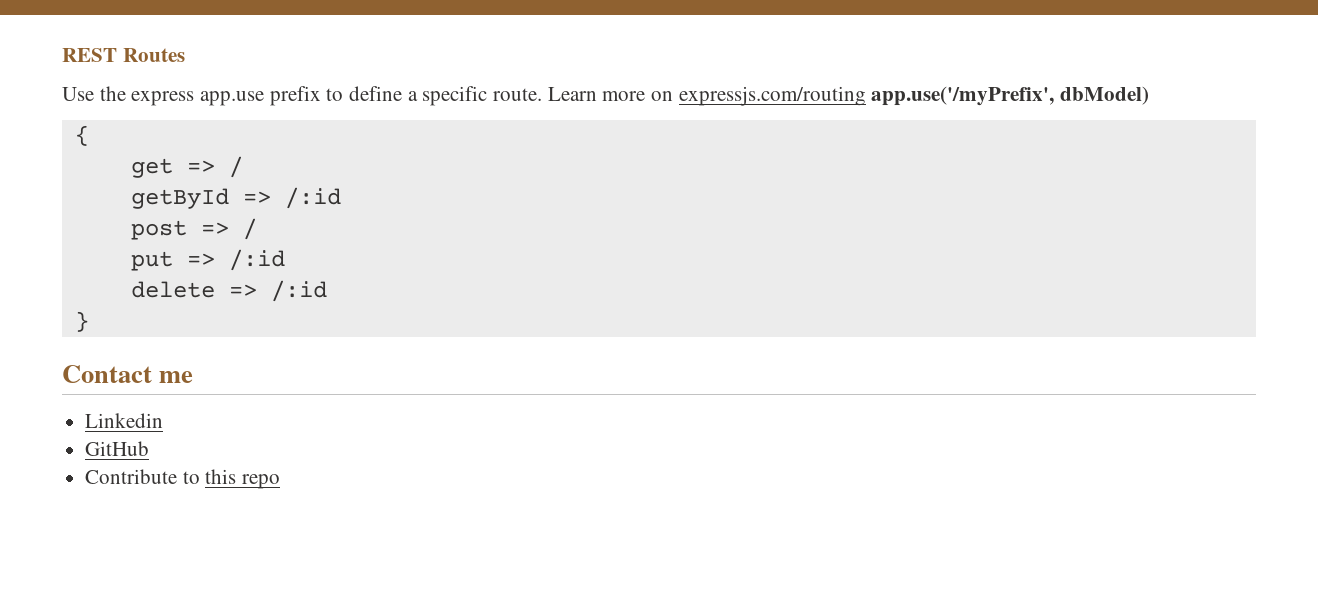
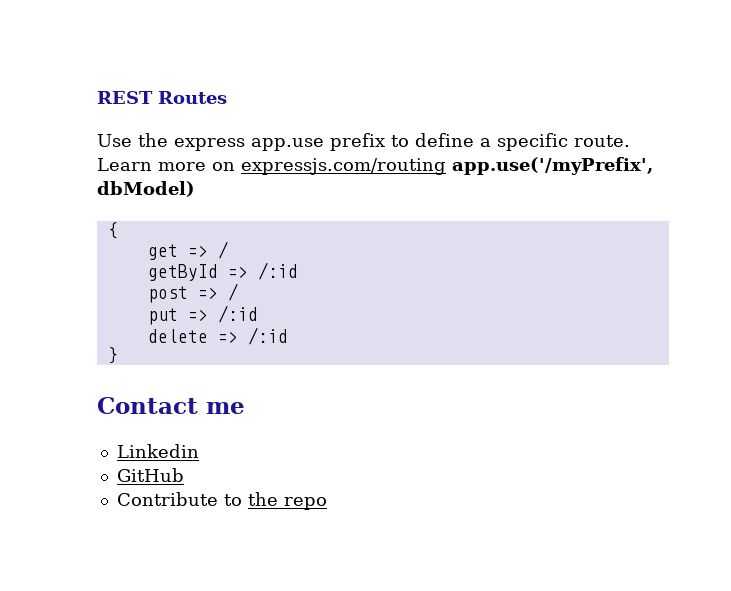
[205,469,237,484] this -> [247,492,278,506] the

